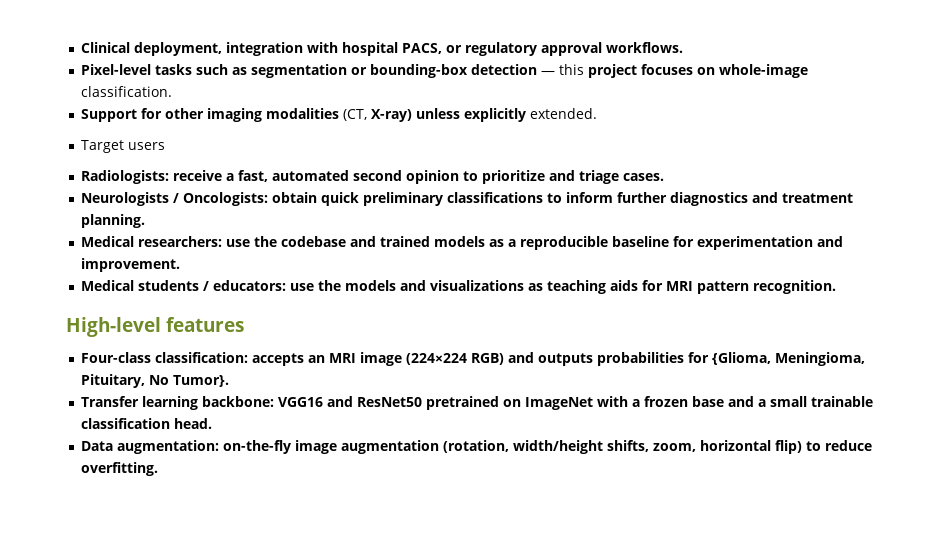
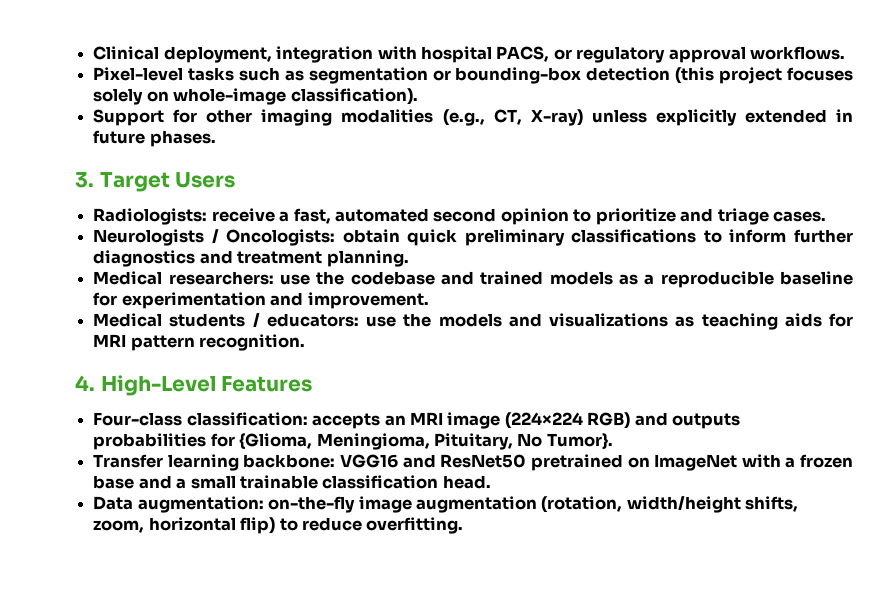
[541,64,585,75] — this -> [675,67,715,84] (this
(694, 69) none -> [93,88,144,105] solely
[81,86,173,97] classification. -> [290,88,418,105] classification).
[343,109,368,121] (CT, -> [442,109,522,126] (e.g., CT,
[530,108,598,119] [81,140,166,153] extended. // Target users -> [744,109,854,123] [93,130,216,147] [75,172,236,192] extended in future phases. // 3. Target Users
[66,317,245,337] High-level features -> [75,375,313,396] 4. High-Level Features

